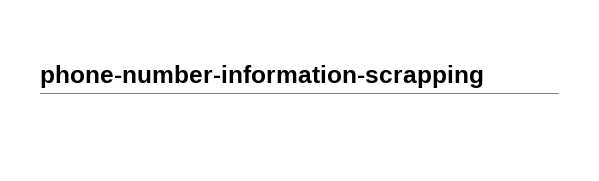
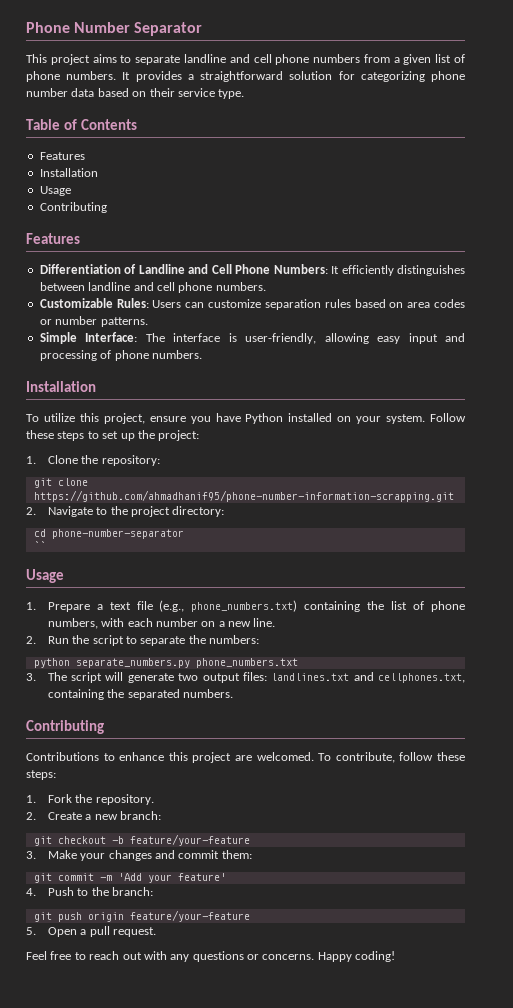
[40,65,484,88] phone-number-information-scrapping -> [26,22,203,36] [26,54,465,65] [26,71,466,82] [26,88,245,99] [26,119,137,130] [39,152,85,160] [39,168,98,177] [39,186,71,196] [39,202,107,213] [26,233,80,244] [39,264,466,276] [39,282,266,293] [39,298,465,310] [39,316,148,327] [39,332,466,344] [39,350,202,361] [26,381,96,392] [26,413,467,424] [26,430,200,441] [26,455,160,466] [33,478,88,488] [33,490,454,502] [26,506,225,517] [33,529,184,539] [33,541,46,549] [26,569,64,583] [26,600,466,612] [47,618,276,629] [26,635,259,646] [33,658,298,668] [26,672,465,683] [47,689,233,700] [26,720,104,734] [26,752,466,763] [26,770,56,780] [26,794,154,805] [26,811,161,820] [33,834,250,846] [26,850,252,861] [33,873,226,883] [26,887,153,896] [33,910,250,922] [26,926,156,937] [26,951,396,962] Phone Number Separator // This project aims to separate landline and cell phone numbers from a given list of phone numbers. It provides a straightforward solution for categorizing phone number data based on their service type. // Table of Contents // Features // Installation // Usage // Contributing // Features // Differentiation of Landline and Cell Phone Numbers: It efficiently distinguishes between landline and cell phone numbers. // Customizable Rules: Users can customize separation rules based on area codes or number patterns. // Simple Interface: The interface is user-friendly, allowing easy input and processing of phone numbers. // Installation // To utilize this project, ensure you have Python installed on your system. Follow these steps to set up the project: // 1. Clone the repository: // git clone https://github.com/ahmadhanif95/phone-number-information-scrapping.git // 2. Navigate to the project directory: // cd phone-number-separator // `` // Usage // 1. Prepare a text file (e.g., phone_numbers.txt) containing the list of phone numbers, with each number on a new line. // 2. Run the script to separate the numbers: // python separate_numbers.py phone_numbers.txt // 3. The script will generate two output files: landlines.txt and cellphones.txt, containing the separated numbers. // Contributing // Contributions to enhance this project are welcomed. To contribute, follow these steps: // 1. Fork the repository. // 2. Create a new branch: // git checkout -b feature/your-feature // 3. Make your changes and commit them: // git commit -m 'Add your feature' // 4. Push to the branch: // git push origin feature/your-feature // 5. Open a pull request. // Feel free to reach out with any questions or concerns. Happy coding!

